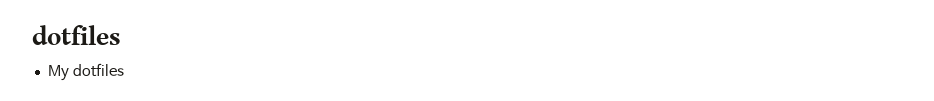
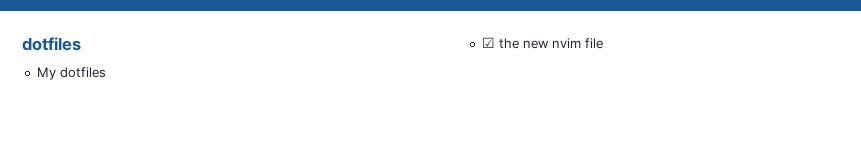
(124, 70) none -> [482,37,603,49] // ☑ the new nvim file

